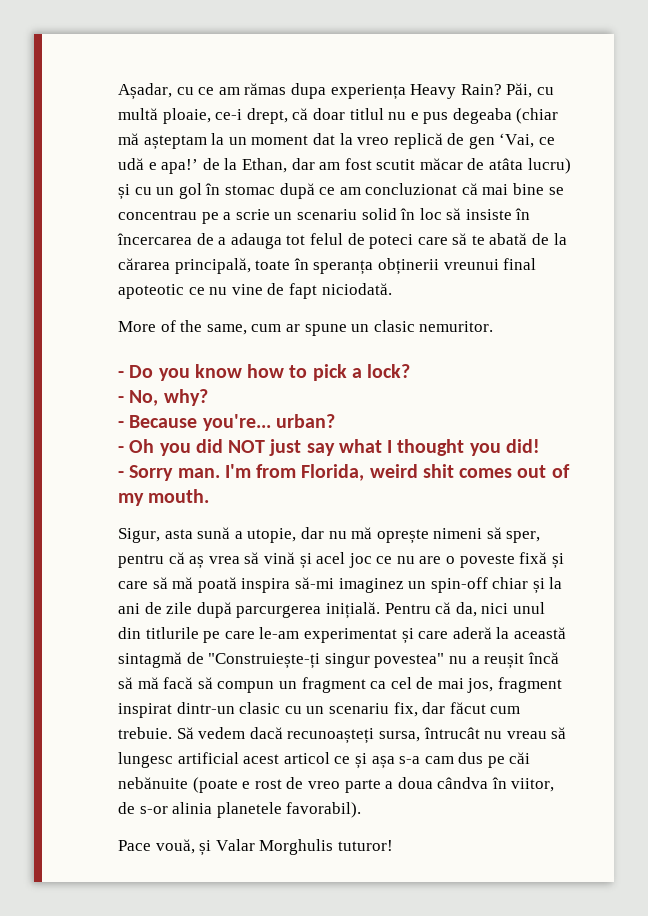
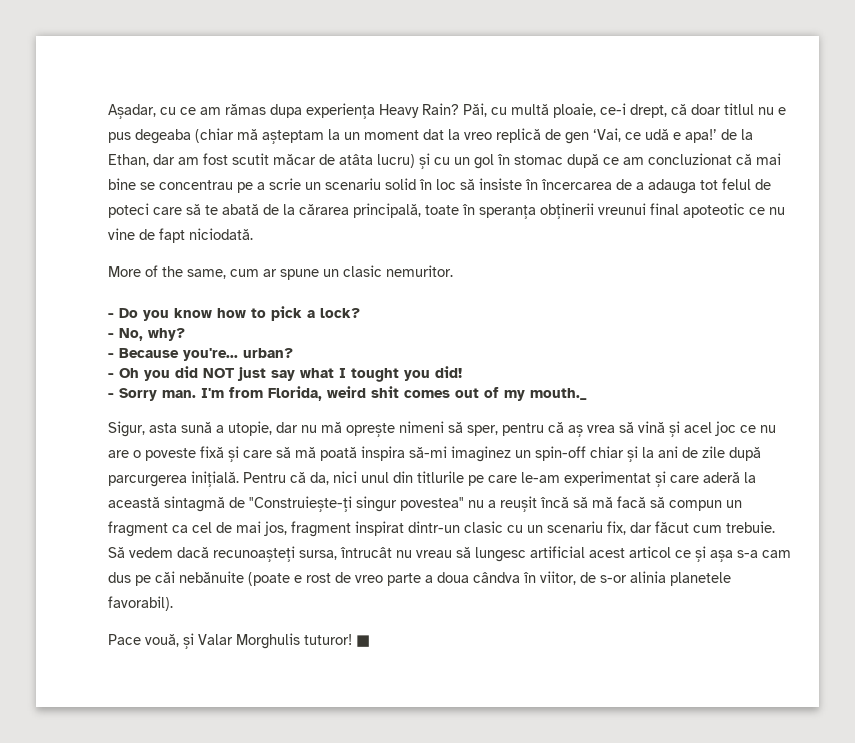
[397,439,465,456] thought -> [351,368,399,382] tought
[148,489,210,503] mouth. -> [530,388,587,400] mouth._
(393, 845) none -> [356,635,370,647] ■

